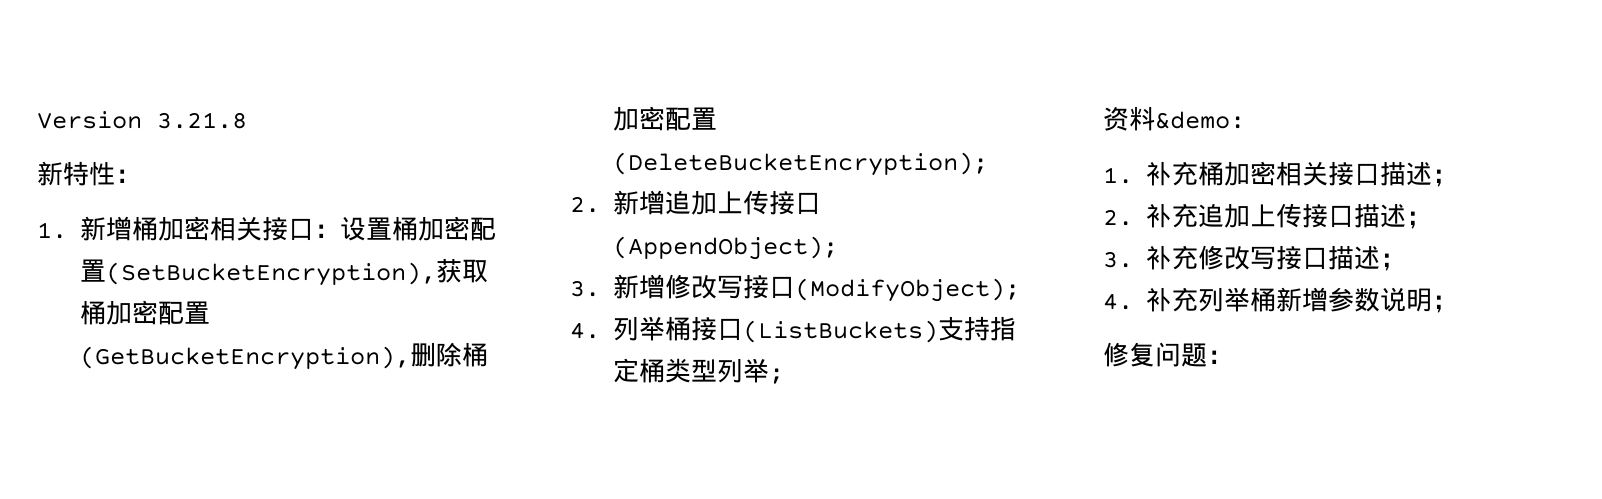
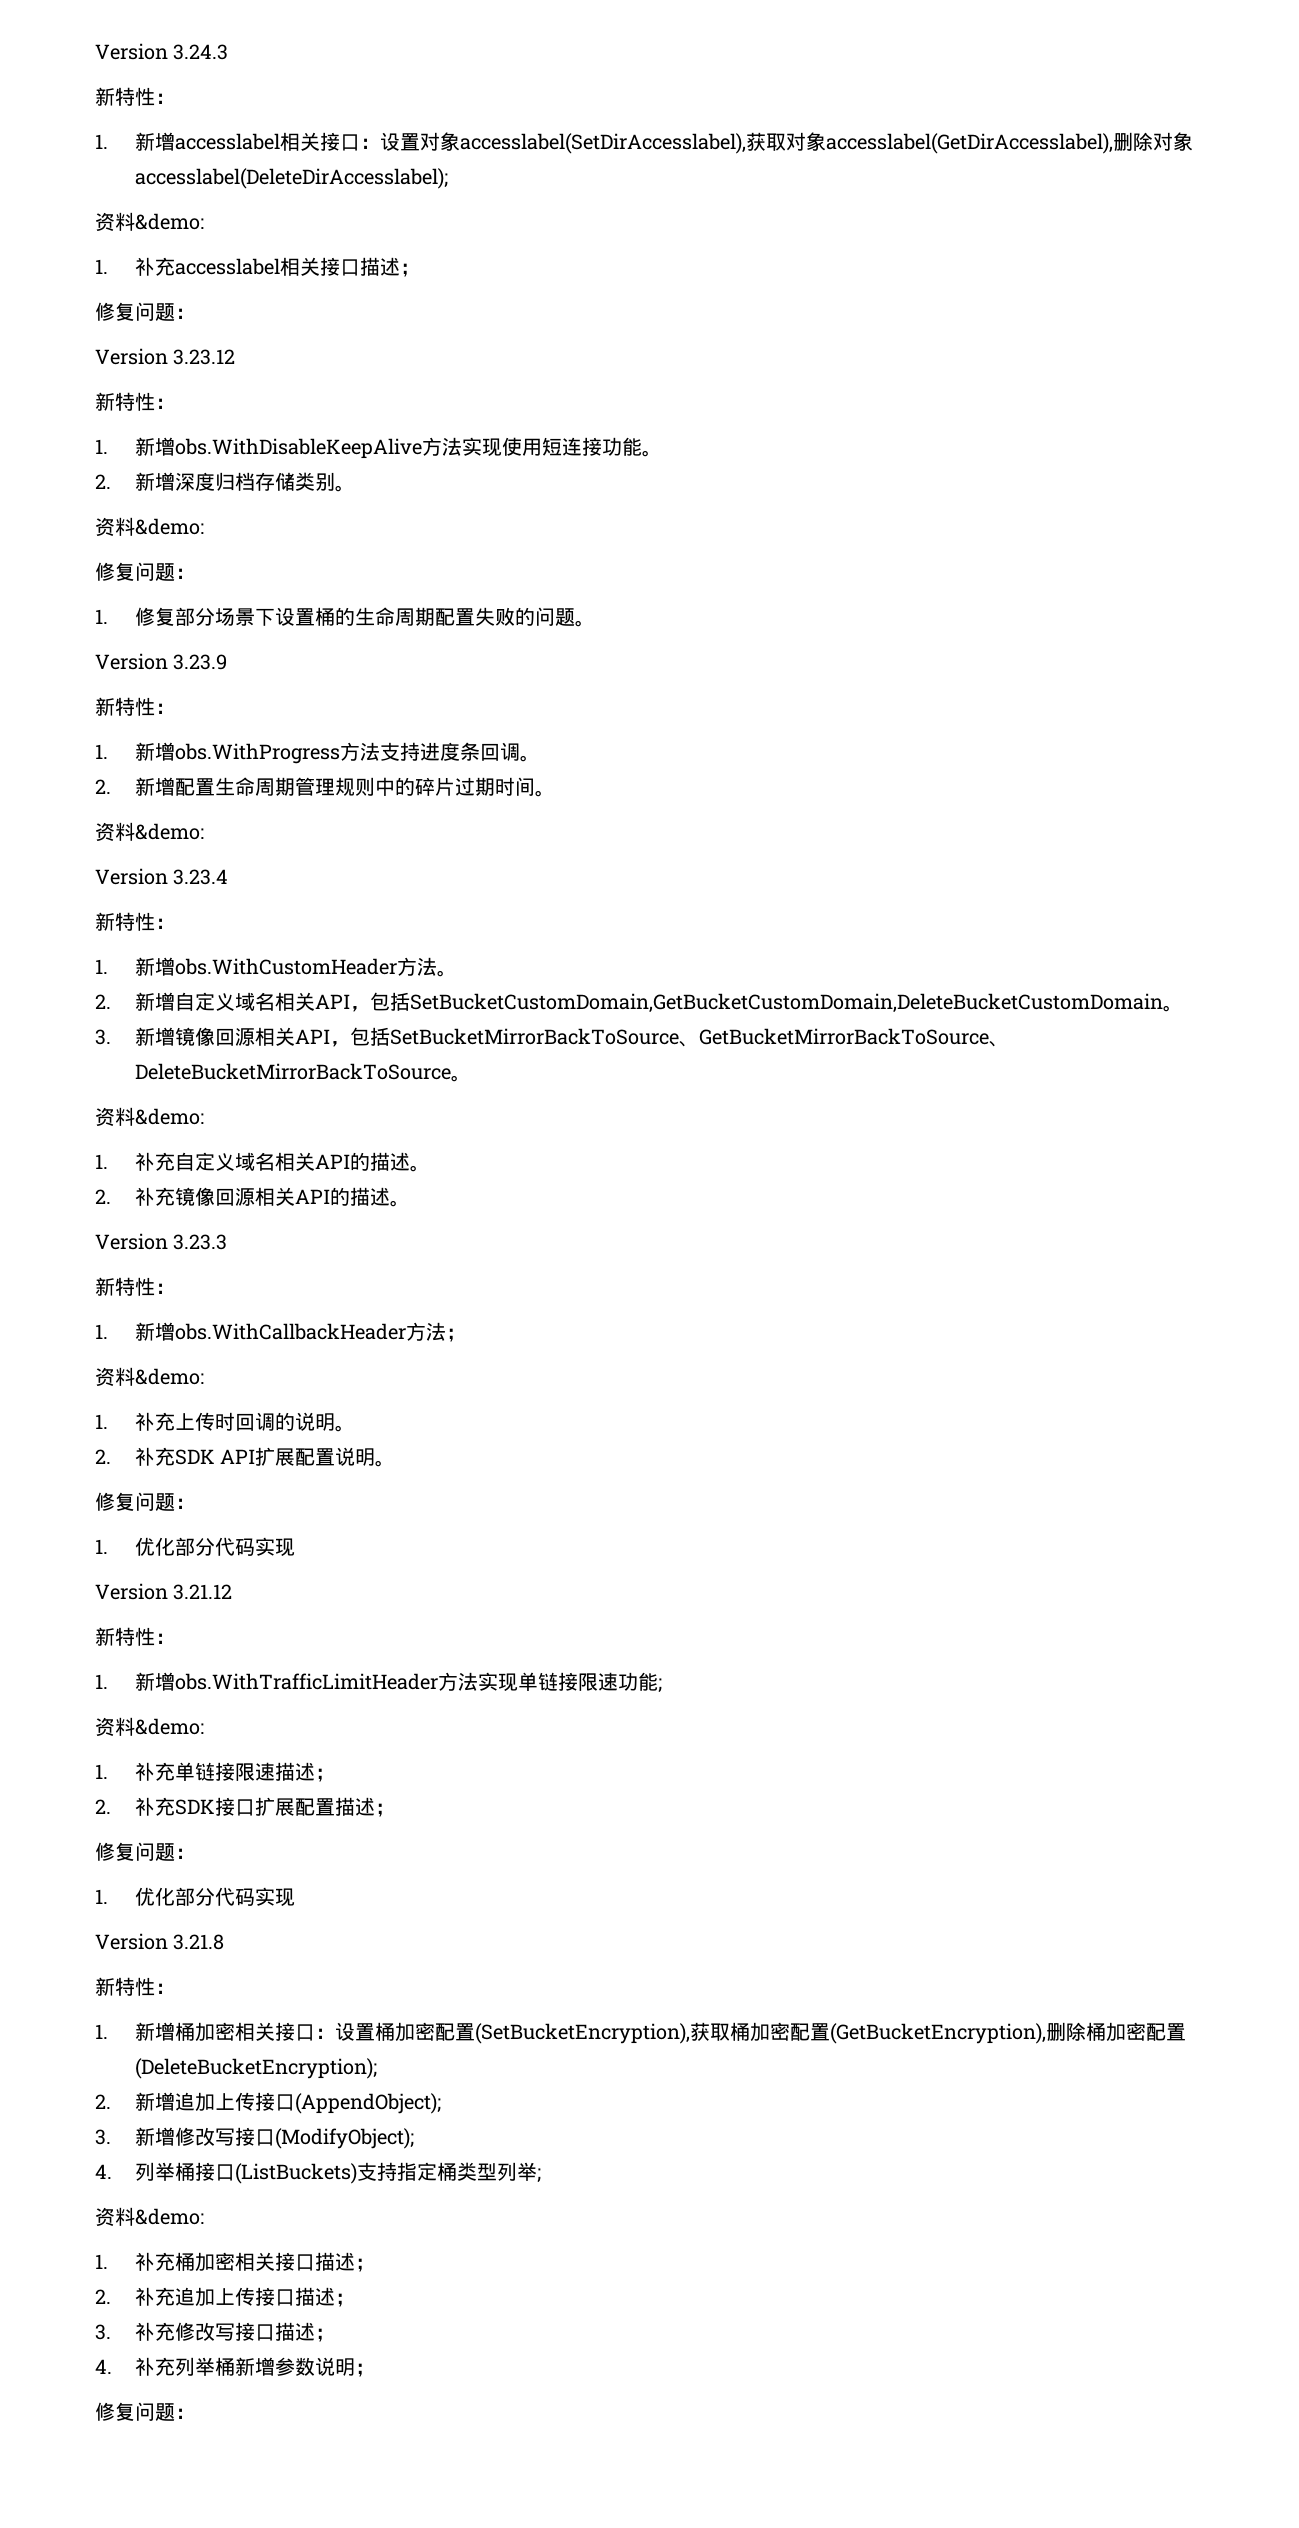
[37,111,142,129] Version -> [95,43,229,60] [95,87,175,106] [95,132,1193,154] [134,168,448,189] [95,212,204,232] [95,257,420,277] [95,302,195,321] [95,348,236,365] [95,392,175,411] [95,437,662,459] [95,472,355,492] [95,517,204,537] [95,562,195,581] [95,607,595,627] [95,653,228,670] [95,697,175,716] [95,742,540,764] [95,777,555,797] [95,822,204,842] [95,868,229,885] [95,912,175,931] [95,957,457,977] [95,992,1183,1013] [95,1027,1009,1047] [134,1063,471,1082] [95,1107,204,1127] [95,1152,430,1172] [95,1187,410,1207] [95,1233,228,1250] [95,1277,175,1296] [95,1322,466,1342] [95,1367,204,1387] [95,1412,355,1432] [95,1447,396,1467] [95,1492,195,1511] [95,1537,295,1557] [95,1583,233,1600] [95,1627,175,1646] [95,1672,662,1693] [95,1717,204,1737] [95,1762,335,1782] [95,1797,395,1817] [95,1842,195,1861] [95,1887,295,1907] [95,1933,168,1950] Version 3.24.3 // 新特性： // 1.新增accesslabel相关接口：设置对象accesslabel(SetDirAccesslabel),获取对象accesslabel(GetDirAccesslabel),删除对象accesslabel(DeleteDirAccesslabel); // 资料&demo: // 1.补充accesslabel相关接口描述； // 修复问题： // Version 3.23.12 // 新特性： // 1.新增obs.WithDisableKeepAlive方法实现使用短连接功能。 // 2.新增深度归档存储类别。 // 资料&demo: // 修复问题： // 1.修复部分场景下设置桶的生命周期配置失败的问题。 // Version 3.23.9 // 新特性： // 1.新增obs.WithProgress方法支持进度条回调。 // 2.新增配置生命周期管理规则中的碎片过期时间。 // 资料&demo: // Version 3.23.4 // 新特性： // 1.新增obs.WithCustomHeader方法。 // 2.新增自定义域名相关API，包括SetBucketCustomDomain,GetBucketCustomDomain,DeleteBucketCustomDomain。 // 3.新增镜像回源相关API，包括SetBucketMirrorBackToSource、GetBucketMirrorBackToSource、DeleteBucketMirrorBackToSource。 // 资料&demo: // 1.补充自定义域名相关API的描述。 // 2.补充镜像回源相关API的描述。 // Version 3.23.3 // 新特性： // 1.新增obs.WithCallbackHeader方法； // 资料&demo: // 1.补充上传时回调的说明。 // 2.补充SDK API扩展配置说明。 // 修复问题： // 1.优化部分代码实现 // Version 3.21.12 // 新特性： // 1.新增obs.WithTrafficLimitHeader方法实现单链接限速功能; // 资料&demo: // 1.补充单链接限速描述； // 2.补充SDK接口扩展配置描述； // 修复问题： // 1.优化部分代码实现 // Version

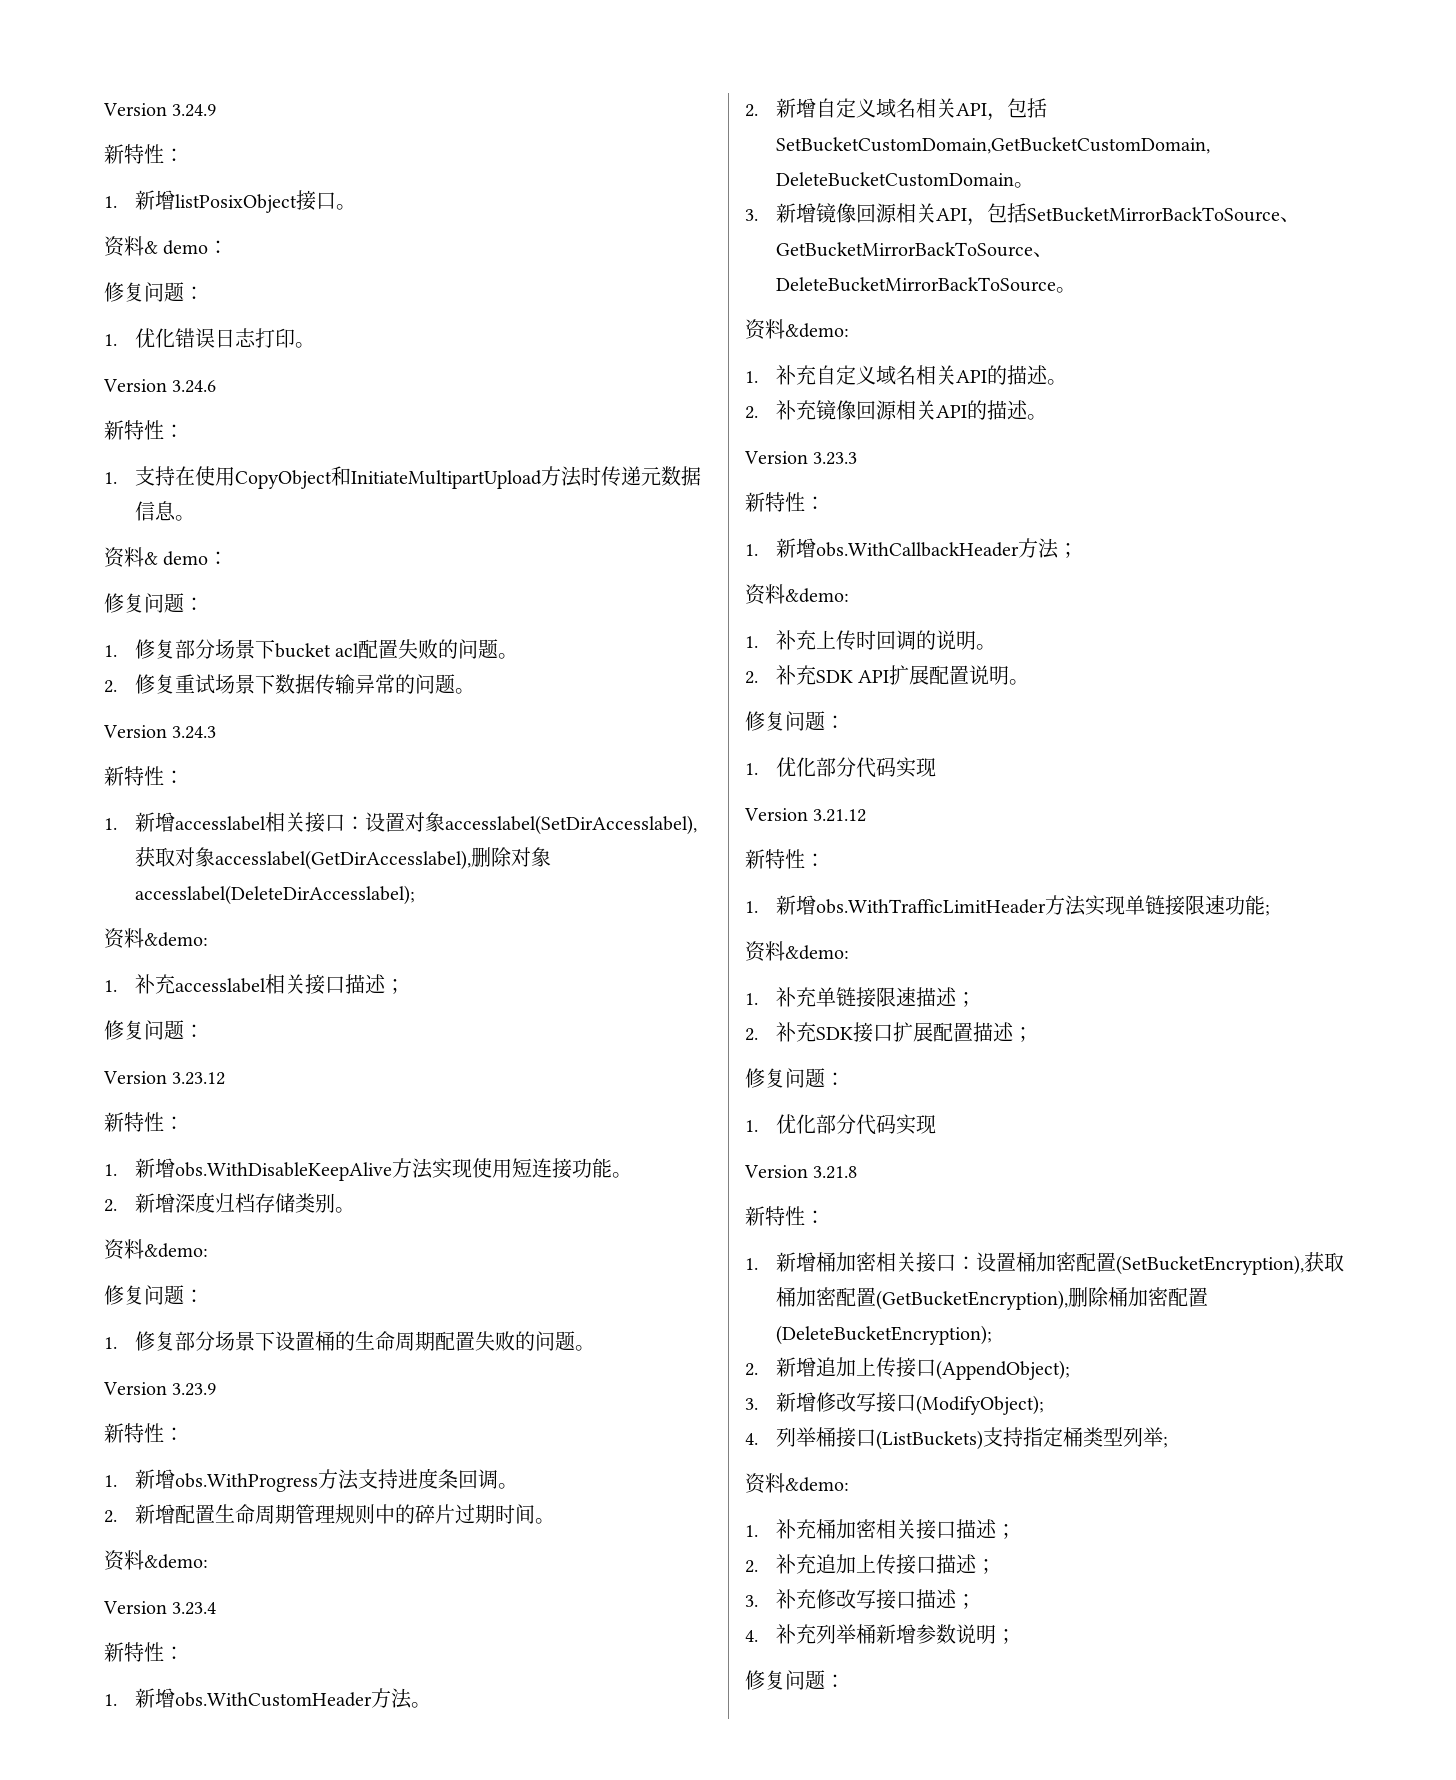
[95,43,168,60] Version -> [103,103,217,117] [104,144,184,164] [104,190,356,213] [104,236,229,257] [104,282,204,302] [104,328,315,348] [103,379,217,393] [104,420,184,440] [104,466,701,489] [134,501,195,521] [104,547,229,568] [104,593,204,613] [104,639,519,659] [104,674,475,694] [103,725,167,738] Version 3.24.9 // 新特性： // 1.新增listPosixObject接口。 // 资料& demo： // 修复问题： // 1.优化错误日志打印。 // Version 3.24.6 // 新特性： // 1.支持在使用CopyObject和InitiateMultipartUpload方法时传递元数据信息。 // 资料& demo： // 修复问题： // 1.修复部分场景下bucket acl配置失败的问题。 // 2.修复重试场景下数据传输异常的问题。 // Version

